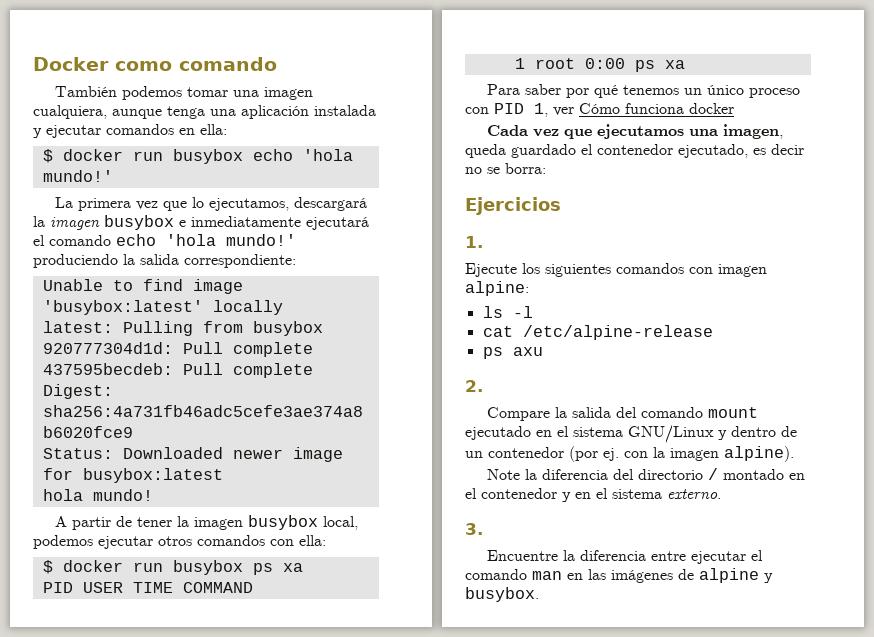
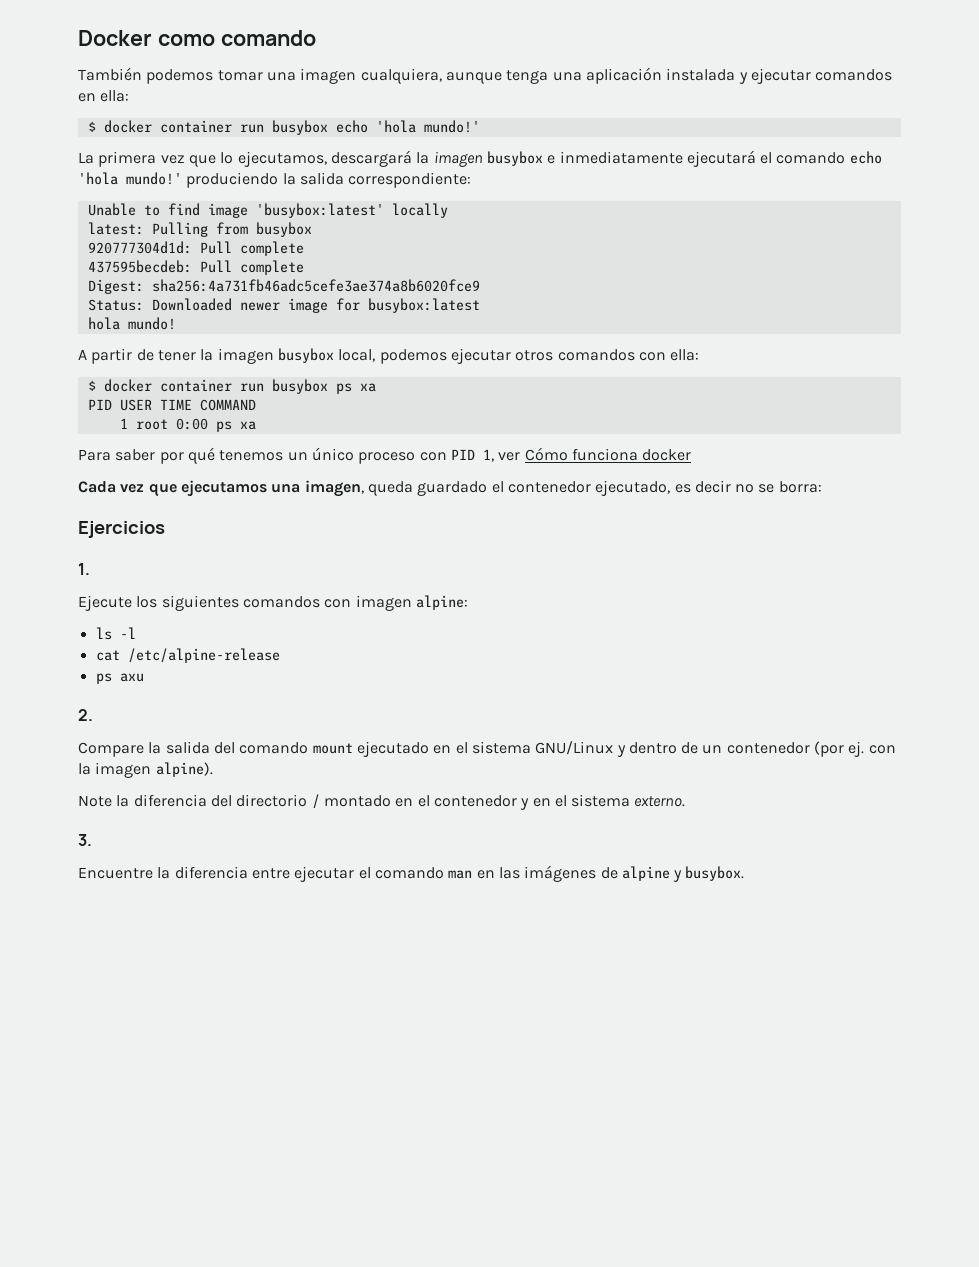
(123, 155) none -> [159,120,232,133] container
(123, 566) none -> [159,379,232,392] container

